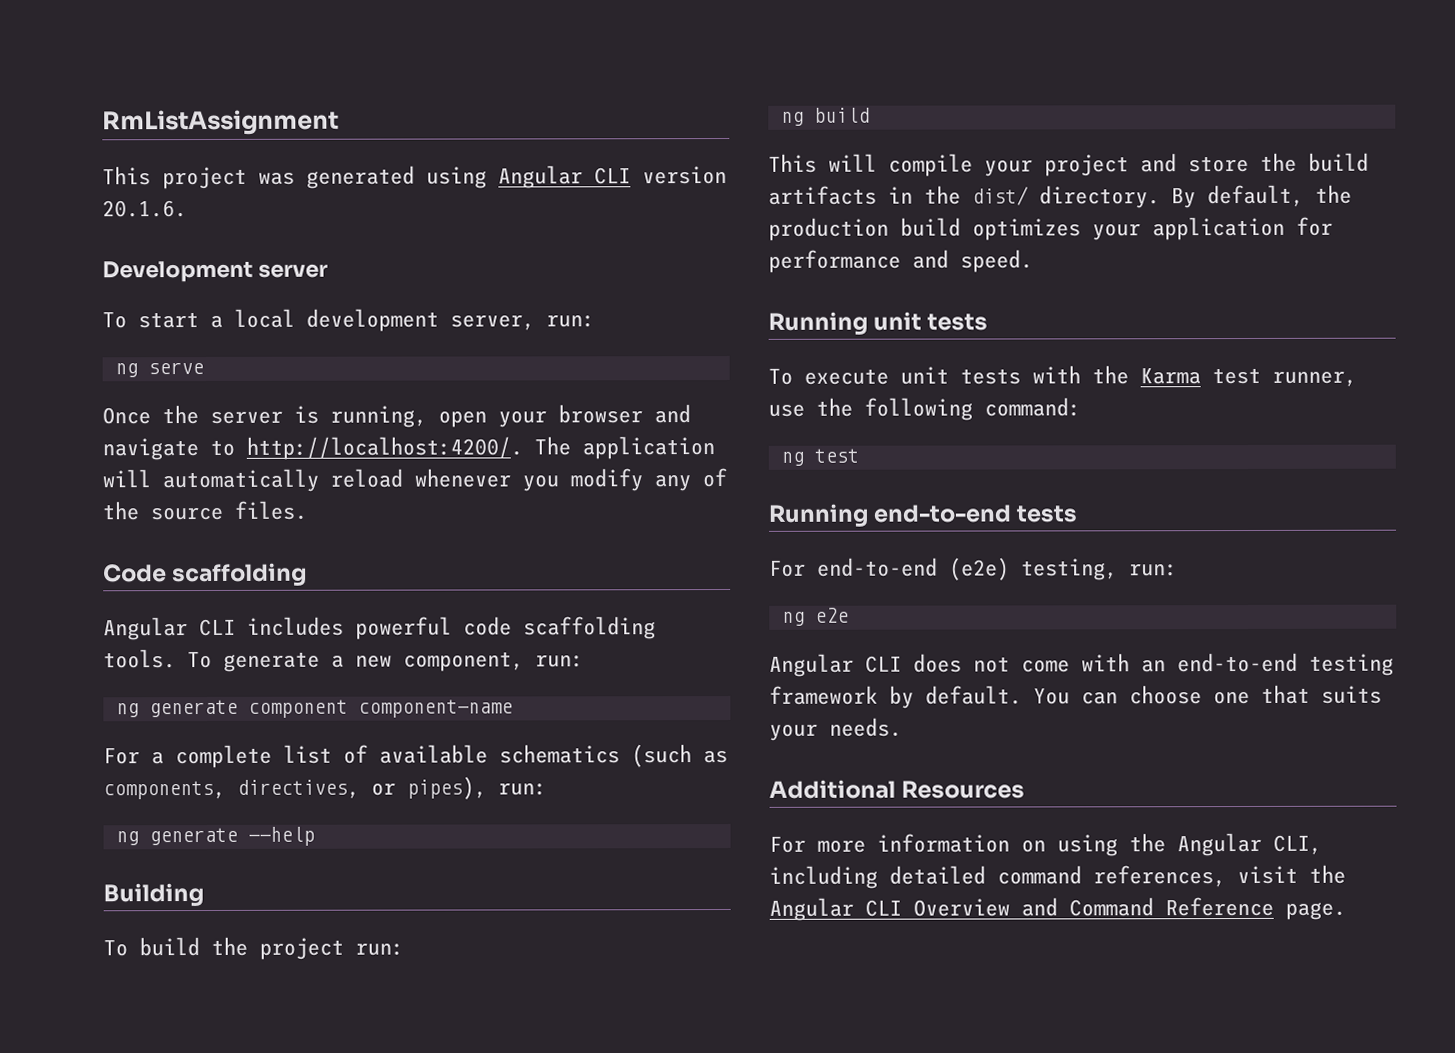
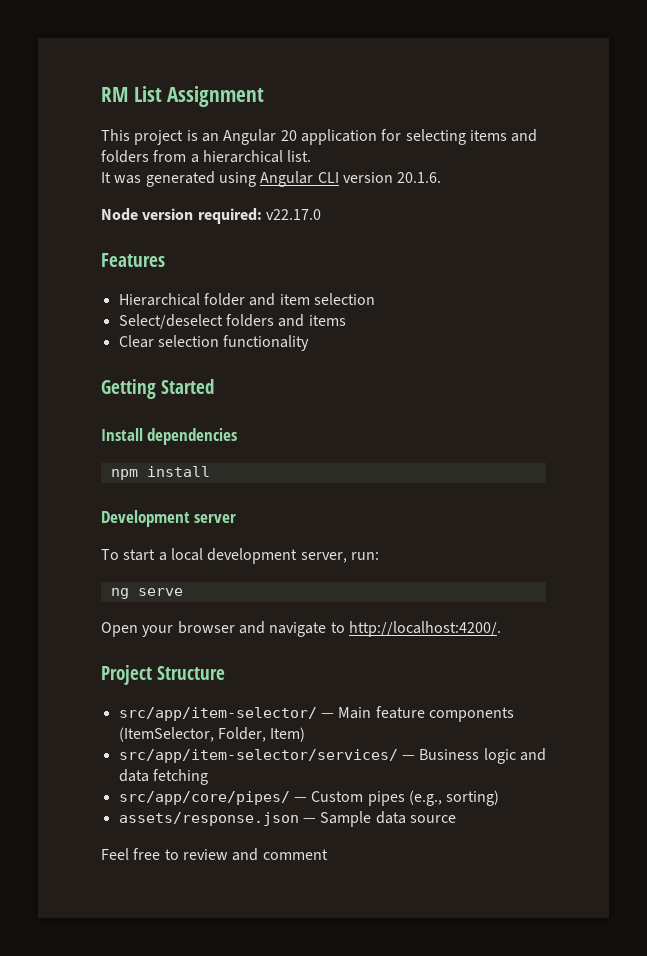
[102,109,339,136] RmListAssignment -> [101,86,265,107] RM List Assignment
(247, 178) none -> [186,129,538,145] [101,150,312,163] [101,172,111,183] is an Angular 20 application for selecting items and folders from a hierarchical list. // It
(187, 209) none -> [101,208,321,224] [101,253,165,267] [118,293,375,306] [118,314,346,329] [118,335,310,351] [101,379,214,399] [101,428,238,445] [110,466,210,480] // Node version required: v22.17.0 // Features // Hierarchical folder and item selection // Select/deselect folders and items // Clear selection functionality // Getting Started // Install dependencies // npm install
[102,405,487,428] Once the server is running, open -> [101,622,138,637] Open
[534,436,715,460] [102,468,727,493] [102,500,307,521] [103,562,308,587] [103,616,656,641] [103,649,584,672] [115,699,513,718] [103,744,728,769] [103,776,547,800] [115,826,315,846] [103,883,204,907] [103,936,404,960] [780,107,870,126] [768,152,1369,177] [768,184,1352,209] [768,216,1333,241] [768,249,1033,273] [768,311,989,335] [768,365,1357,387] [768,397,1081,421] [780,448,859,466] [768,503,1078,527] [769,557,1178,581] [781,607,849,626] [769,652,1394,677] [769,684,1382,709] [769,717,902,741] [769,779,1026,799] [769,832,1322,857] [769,864,1346,889] [769,896,1346,921] The application will automatically reload whenever you modify any of the source files. // Code scaffolding // Angular CLI includes powerful code scaffolding tools. To generate a new component, run: // ng generate component component-name // For a complete list of available schematics (such as components, directives, or pipes), run: // ng generate --help // Building // To build the project run: // ng build // This will compile your project and store the build artifacts in the dist/ directory. By default, the production build optimizes your application for performance and speed. // Running unit tests // To execute unit tests with the Karma test runner, use the following command: // ng test // Running end-to-end tests // For end-to-end (e2e) testing, run: // ng e2e // Angular CLI does not come with an end-to-end testing framework by default. You can choose one that suits your needs. // Additional Resources // For more information on using the Angular CLI, including detailed command references, visit the Angular CLI Overview and Command Reference page. -> [101,665,225,685] [118,706,514,722] [118,727,306,742] [118,748,546,764] [118,769,208,785] [118,790,500,806] [118,811,456,827] [101,848,328,861] // Project Structure // src/app/item-selector/ — Main feature components (ItemSelector, Folder, Item) // src/app/item-selector/services/ — Business logic and data fetching // src/app/core/pipes/ — Custom pipes (e.g., sorting) // assets/response.json — Sample data source // Feel free to review and comment

